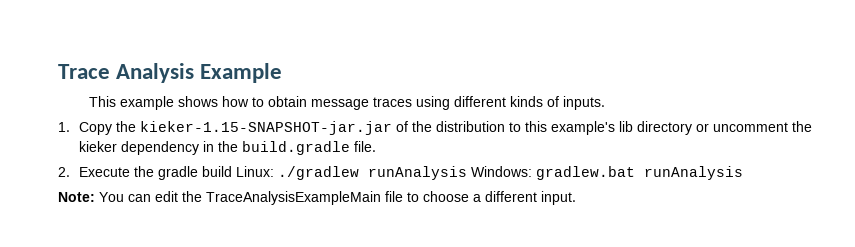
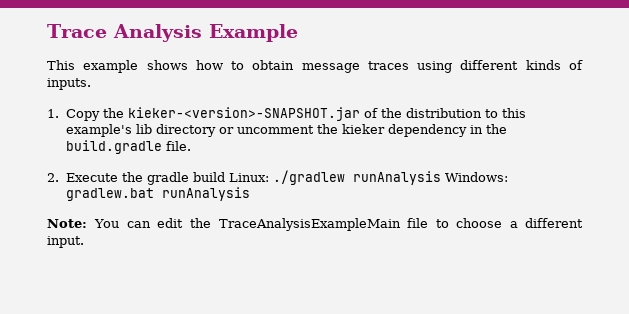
[139,121,392,135] kieker-1.15-SNAPSHOT-jar.jar -> [127,107,360,121] kieker-<version>-SNAPSHOT.jar

